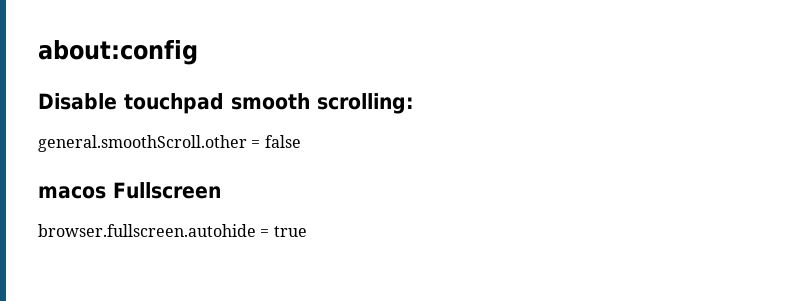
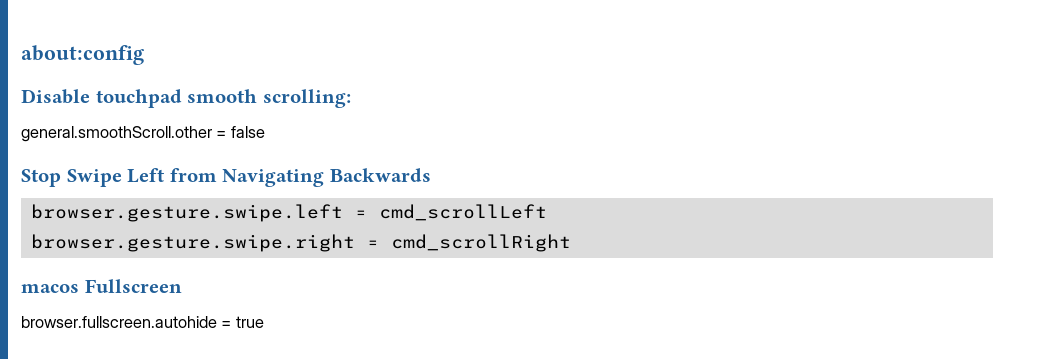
(301, 141) none -> [21,168,431,187] [30,204,547,222] [30,234,571,252] // Stop Swipe Left from Navigating Backwards // browser.gesture.swipe.left = cmd_scrollLeft // browser.gesture.swipe.right = cmd_scrollRight

